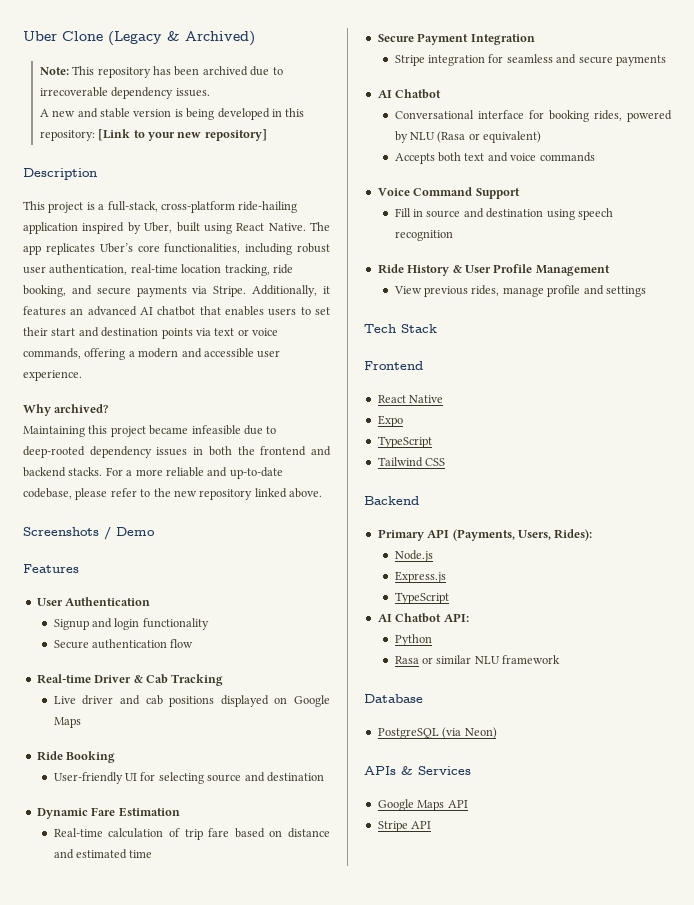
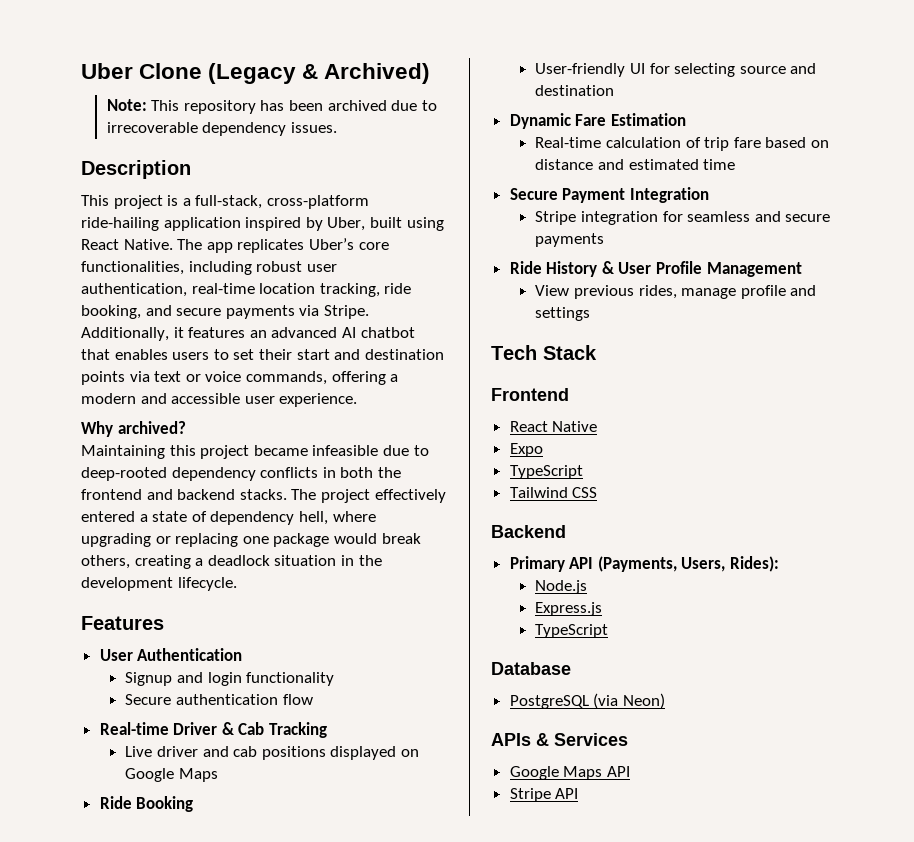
[39,108,305,120] [39,129,267,141] // A new and stable version is being developed in this repository: [Link to your new repository] -> (337, 127) none
[156,447,188,456] issues -> [260,467,319,478] conflicts
[105,467,283,479] [23,488,322,500] [23,526,155,540] For a more reliable and up-to-date codebase, please refer to the new repository linked above. // Screenshots / Demo -> [291,489,446,503] [81,511,376,525] [81,533,421,547] [81,555,382,569] [81,577,237,591] The project effectively entered a state of dependency hell, where upgrading or replacing one package would break others, creating a deadlock situation in the development lifecycle.
[377,89,442,99] [394,110,672,122] [394,131,542,143] [394,152,595,164] [377,187,520,199] [394,208,613,220] [394,230,453,241] // AI Chatbot // Conversational interface for booking rides, powered by NLU (Rasa or equivalent) // Accepts both text and voice commands // Voice Command Support // Fill in source and destination using speech recognition -> (605, 240) none
[377,613,469,623] [394,634,432,646] [394,655,561,664] // AI Chatbot API: // Python // Rasa or similar NLU framework -> (609, 631) none

